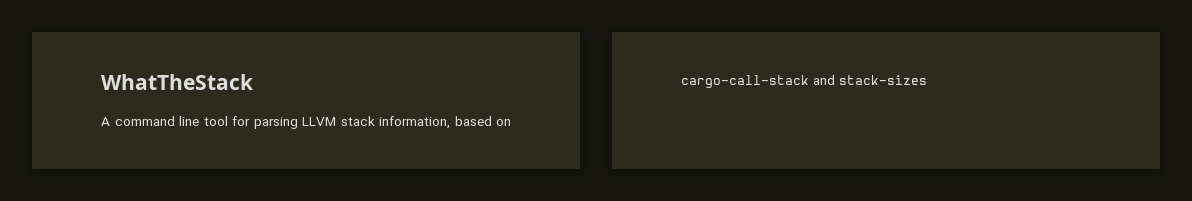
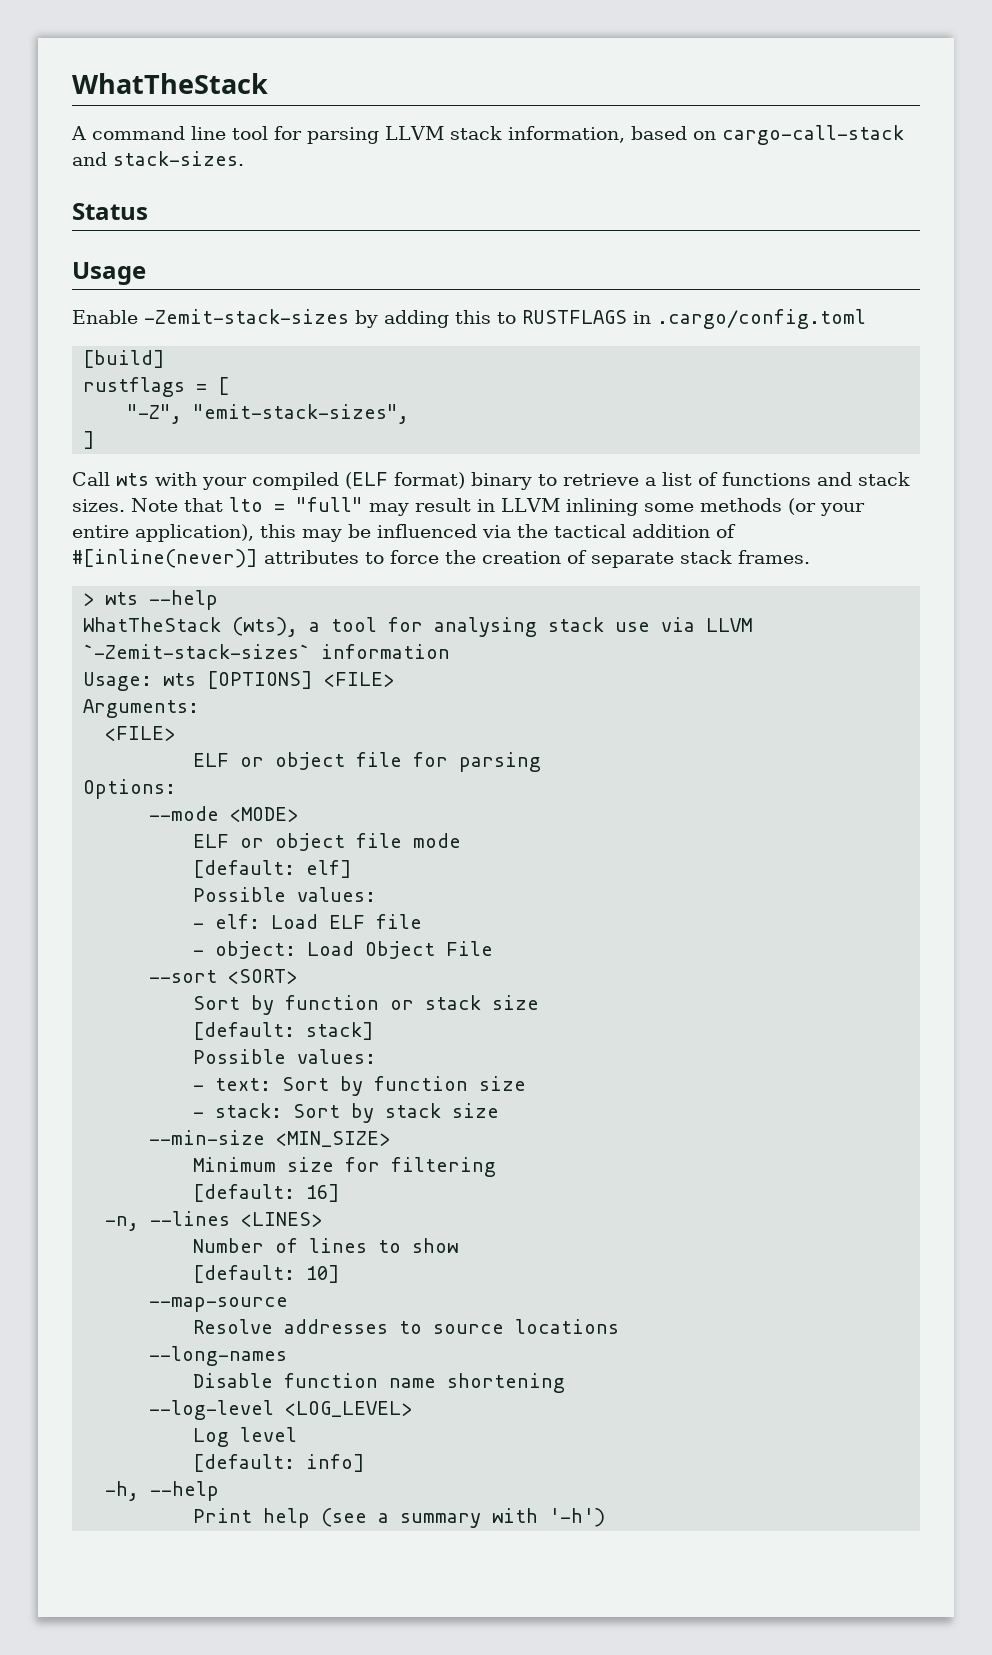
[839,75,927,85] stack-sizes -> [113,151,244,166] [72,203,148,220] [72,262,146,285] [72,309,866,329] [83,350,166,368] [83,377,230,397] [127,404,410,424] [83,431,96,449] [72,472,910,490] [72,497,865,516] [72,524,736,542] [72,549,810,568] [83,590,219,610] [83,617,753,637] [83,644,451,659] [83,671,395,691] [83,699,200,718] [105,726,176,741] [193,752,542,772] [83,779,177,799] [149,806,299,822] [193,833,462,851] [193,860,353,878] [193,887,377,902] [193,914,423,929] [193,941,494,959] [149,969,298,984] [193,995,540,1015] [193,1022,375,1040] [193,1049,377,1064] [193,1076,527,1096] [193,1103,500,1123] [149,1130,391,1147] [193,1157,497,1177] [193,1184,341,1202] [105,1211,323,1231] [193,1238,459,1253] [193,1265,341,1283] [149,1297,289,1312] [193,1319,620,1334] [149,1346,288,1366] [193,1373,566,1393] [149,1400,413,1420] [193,1427,298,1447] [193,1454,366,1472] [105,1481,220,1501] [193,1508,606,1528] stack-sizes. // Status // Usage // Enable -Zemit-stack-sizes by adding this to RUSTFLAGS in .cargo/config.toml // [build] // rustflags = [ // "-Z", "emit-stack-sizes", // ] // Call wts with your compiled (ELF format) binary to retrieve a list of functions and stack sizes. Note that lto = "full" may result in LLVM inlining some methods (or your entire application), this may be influenced via the tactical addition of #[inline(never)] attributes to force the creation of separate stack frames. // > wts --help // WhatTheStack (wts), a tool for analysing stack use via LLVM `-Zemit-stack-sizes` information // Usage: wts [OPTIONS] <FILE> // Arguments: // <FILE> // ELF or object file for parsing // Options: // --mode <MODE> // ELF or object file mode // [default: elf] // Possible values: // - elf: Load ELF file // - object: Load Object File // --sort <SORT> // Sort by function or stack size // [default: stack] // Possible values: // - text: Sort by function size // - stack: Sort by stack size // --min-size <MIN_SIZE> // Minimum size for filtering // [default: 16] // -n, --lines <LINES> // Number of lines to show // [default: 10] // --map-source // Resolve addresses to source locations // --long-names // Disable function name shortening // --log-level <LOG_LEVEL> // Log level // [default: info] // -h, --help // Print help (see a summary with '-h')

